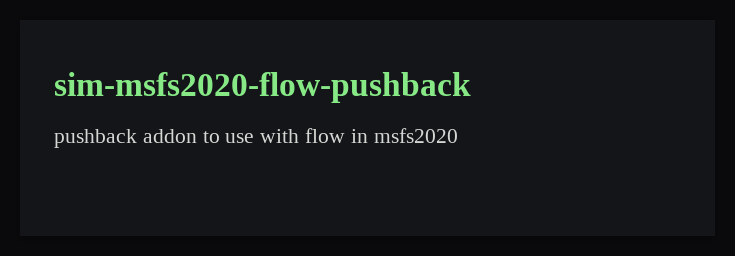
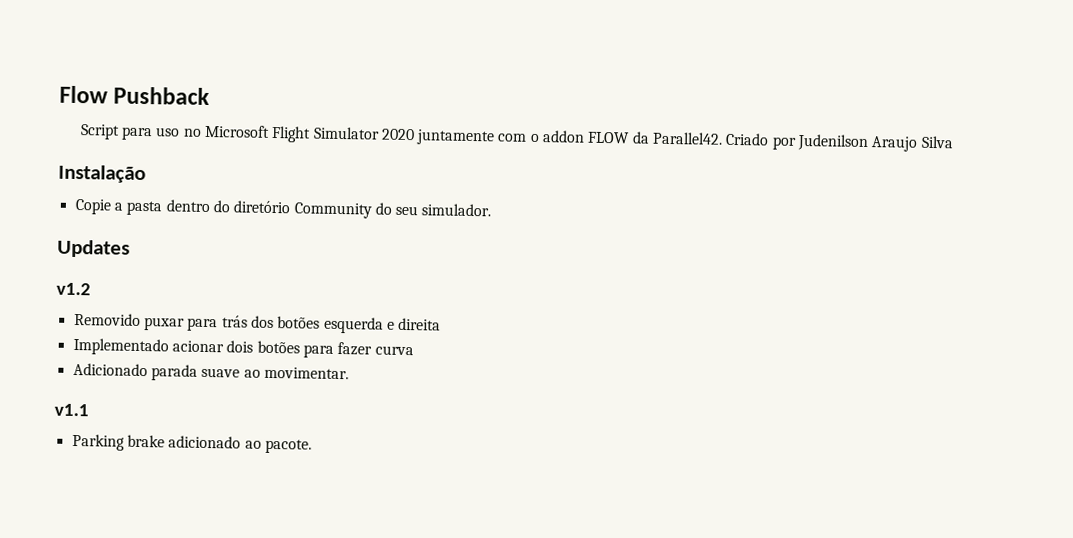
[54,72,471,103] [54,128,458,148] sim-msfs2020-flow-pushback // pushback addon to use with flow in msfs2020 -> [59,85,211,106] [79,124,954,152] [58,164,146,184] [74,198,492,219] [57,239,130,258] [56,282,91,296] [73,312,442,334] [72,337,414,358] [72,362,349,381] [54,403,89,417] [71,433,312,454] Flow Pushback // Script para uso no Microsoft Flight Simulator 2020 juntamente com o addon FLOW da Parallel42. Criado por Judenilson Araujo Silva // Instalação // Copie a pasta dentro do diretório Community do seu simulador. // Updates // v1.2 // Removido puxar para trás dos botões esquerda e direita // Implementado acionar dois botões para fazer curva // Adicionado parada suave ao movimentar. // v1.1 // Parking brake adicionado ao pacote.

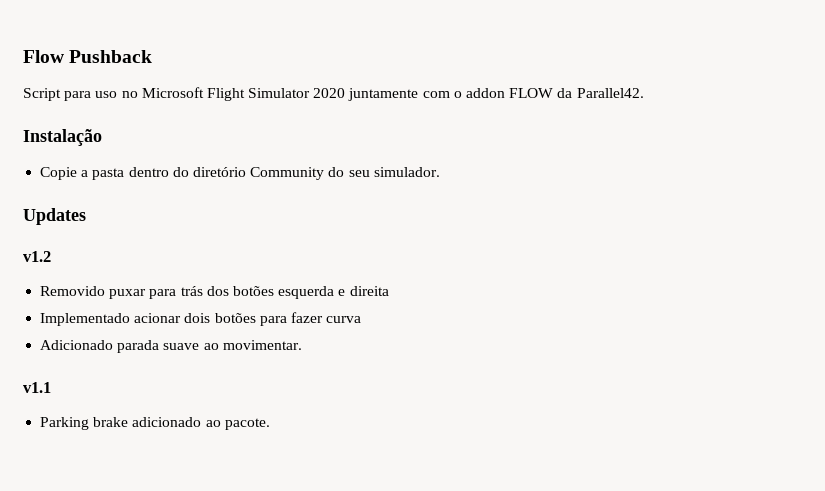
[725,132,954,152] Criado por Judenilson Araujo Silva -> (644, 93) none

